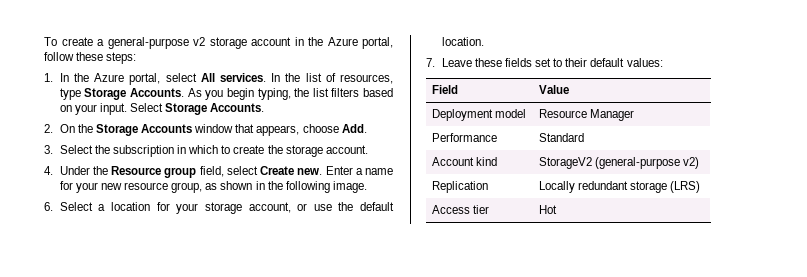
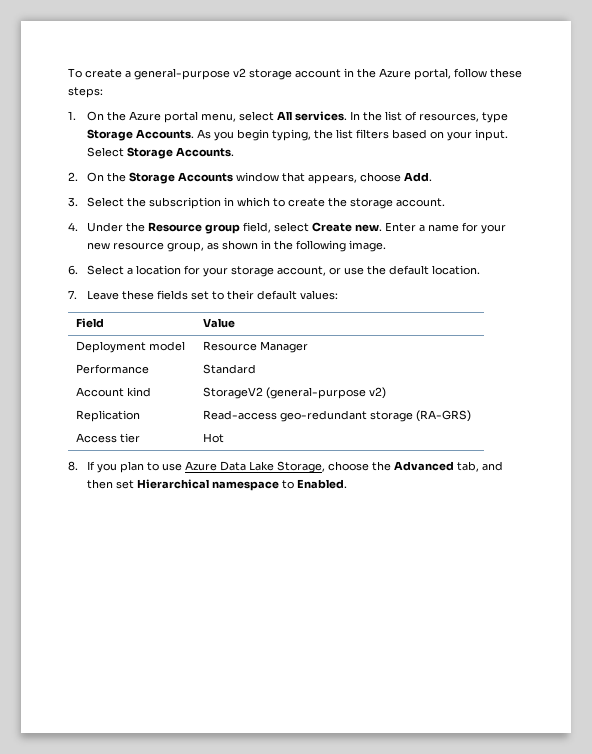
[59,73,161,85] In the Azure portal, -> [87,111,237,123] On the Azure portal menu,
[538,181,701,193] Locally redundant storage (LRS) -> [203,410,472,422] Read-access geo-redundant storage (RA-GRS)
(557, 209) none -> [68,461,504,473] [87,479,348,491] // 8. If you plan to use Azure Data Lake Storage, choose the Advanced tab, and then set Hierarchical namespace to Enabled.

